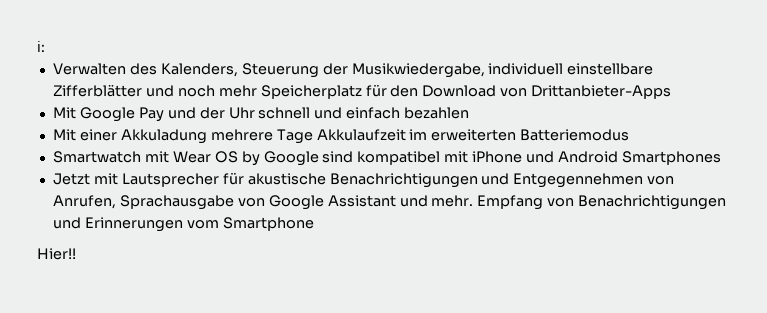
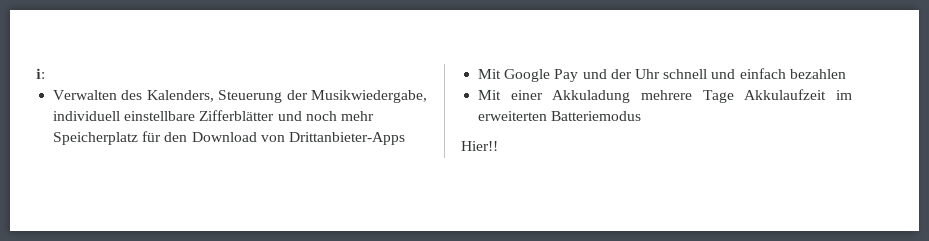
[52,151,721,166] [52,172,675,188] [52,195,727,210] [52,217,314,232] // Smartwatch mit Wear OS by Google sind kompatibel mit iPhone und Android Smartphones // Jetzt mit Lautsprecher für akustische Benachrichtigungen und Entgegennehmen von Anrufen, Sprachausgabe von Google Assistant und mehr. Empfang von Benachrichtigungen und Erinnerungen vom Smartphone -> (642, 116) none

